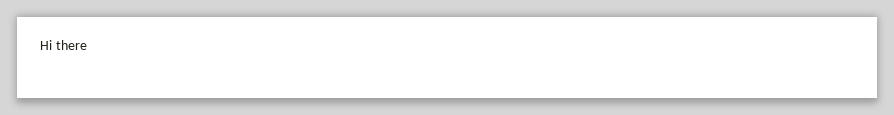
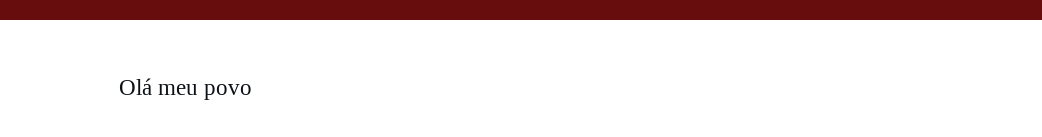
[40,40,87,50] Hi there -> [119,78,253,100] Olá meu povo

